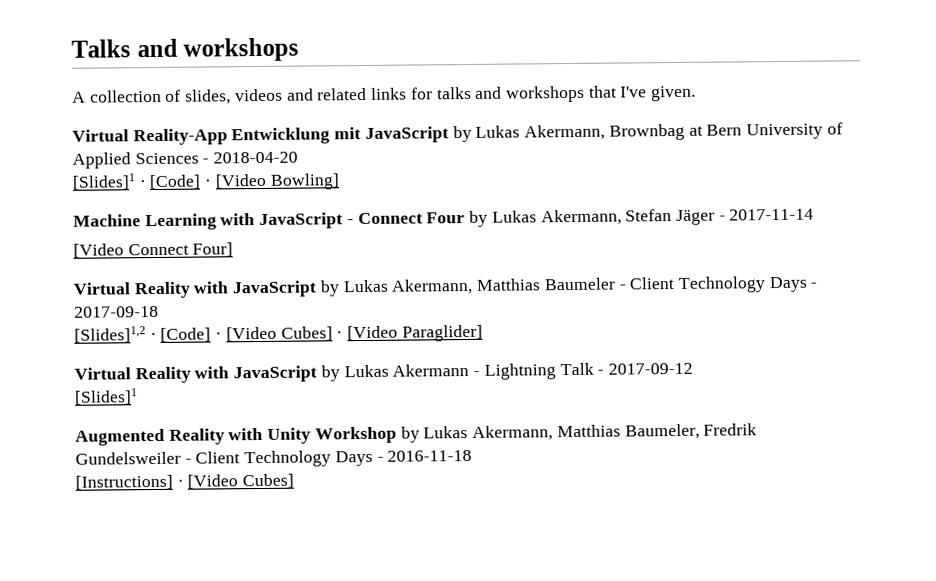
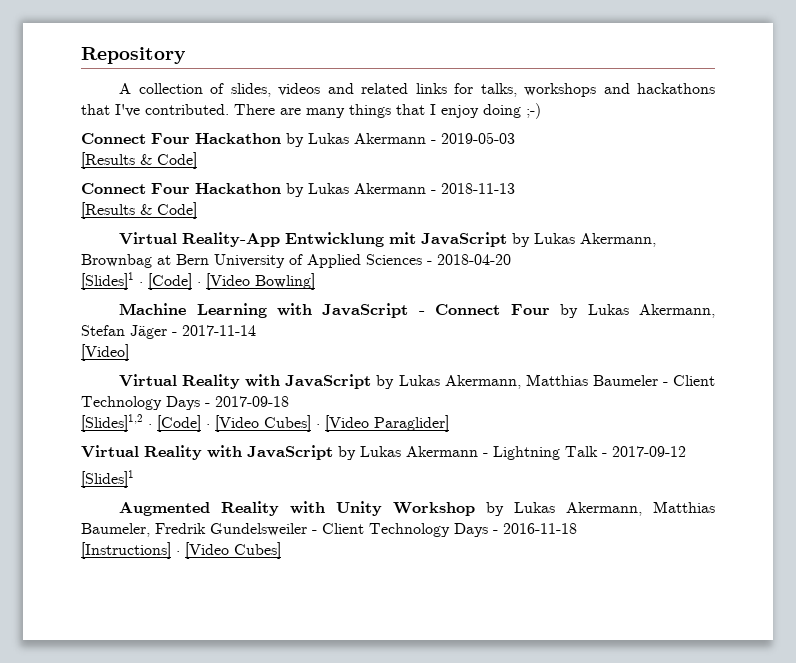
[71,37,300,62] Talks and workshops -> [81,47,186,64] Repository
[436,85,697,103] talks and workshops that I've given. -> [480,83,715,97] [81,103,541,119] [81,132,515,147] [81,152,197,169] [81,183,515,197] [81,202,197,219] talks, workshops and hackathons that I've contributed. There are many things that I enjoy doing ;-) // Connect Four Hackathon by Lukas Akermann - 2019-05-03 // [Results & Code] // Connect Four Hackathon by Lukas Akermann - 2018-11-13 // [Results & Code]
[73,242,234,258] [Video Connect Four] -> [81,344,129,361] [Video]

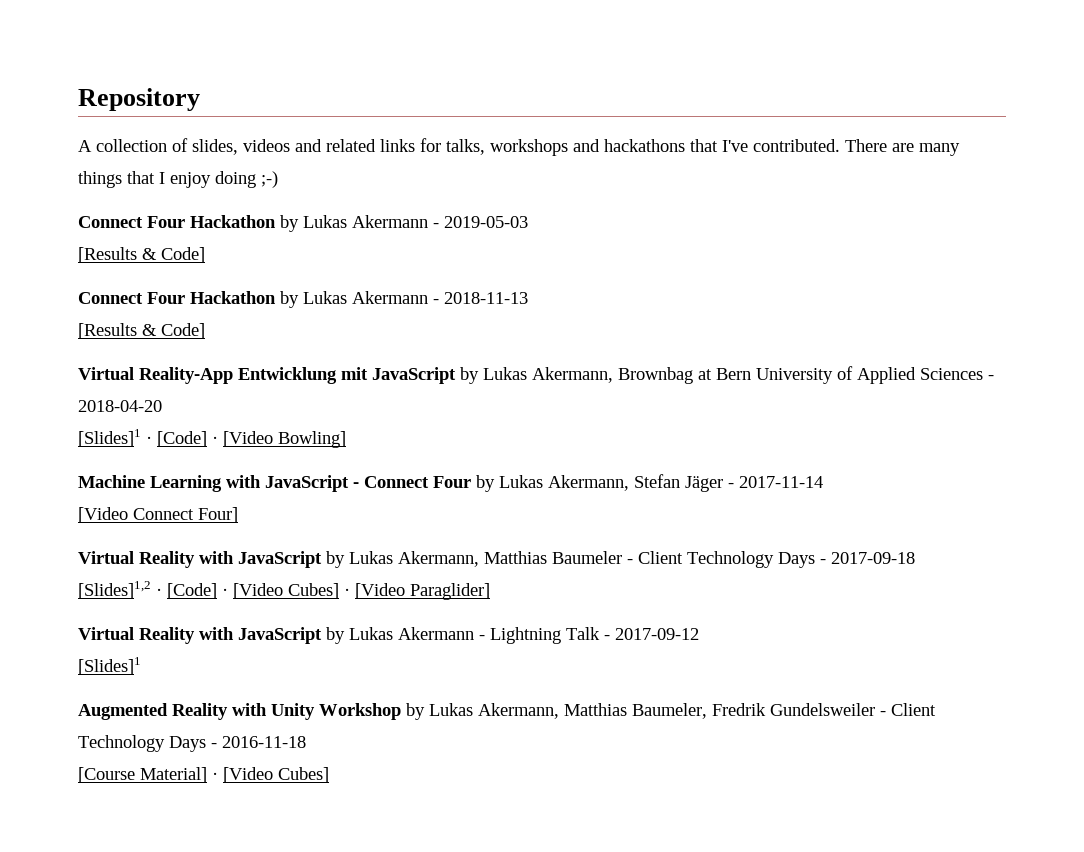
[81,344,129,361] [Video] -> [78,507,238,523] [Video Connect Four]
[81,542,171,559] [Instructions] -> [78,767,207,783] [Course Material]

